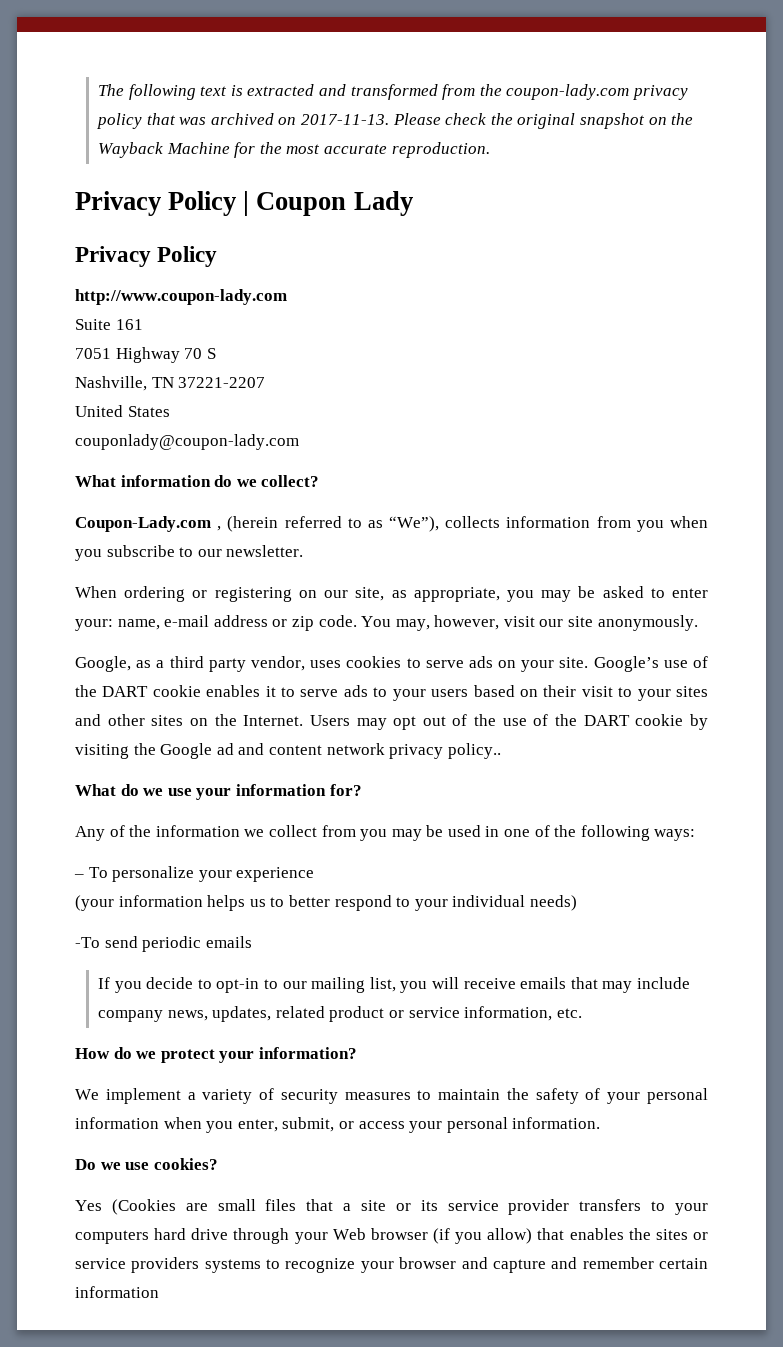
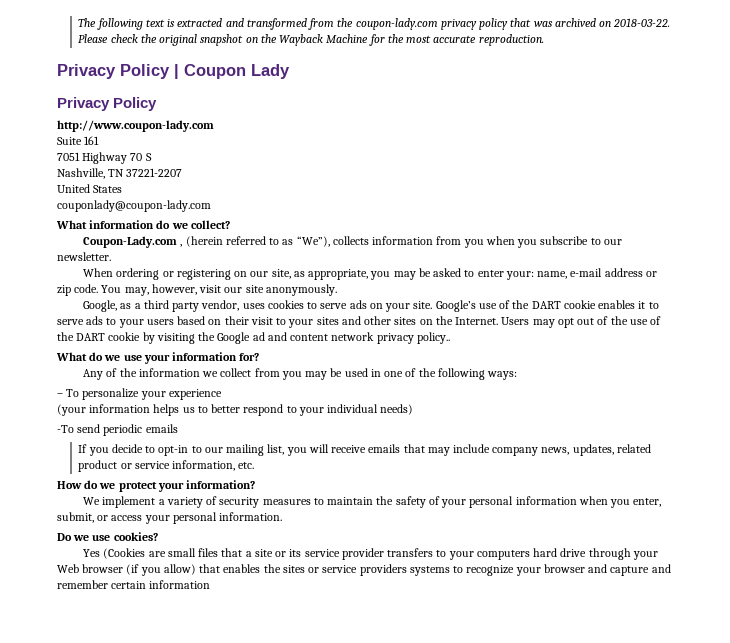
[300,114,389,125] 2017-11-13. -> [613,18,671,27] 2018-03-22.

